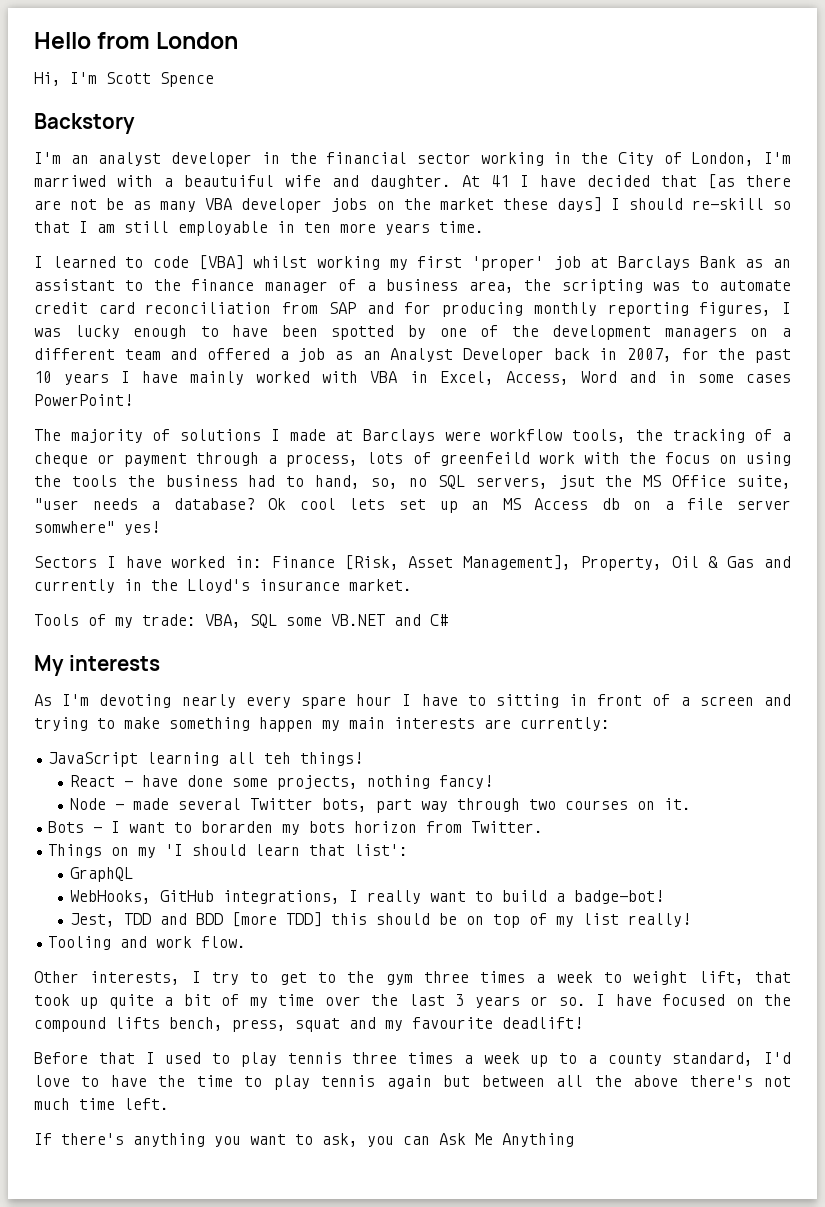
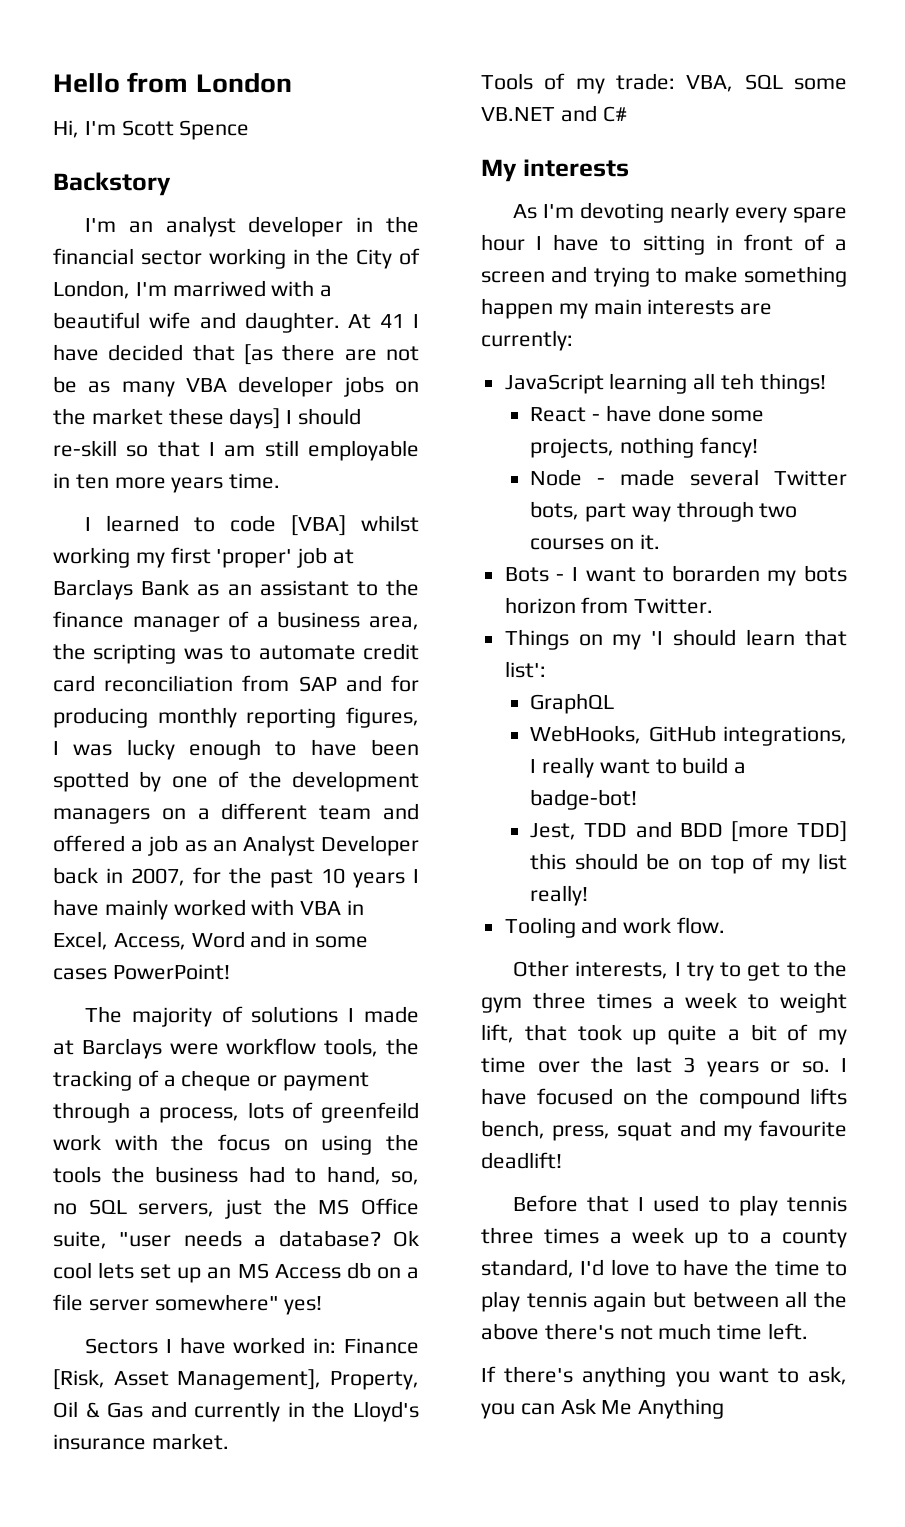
[184,175,274,187] beautuiful -> [53,312,140,329] beautiful
[558,475,595,489] jsut -> [225,1199,262,1219] just
[34,521,115,533] somwhere" -> [154,1294,279,1311] somewhere"

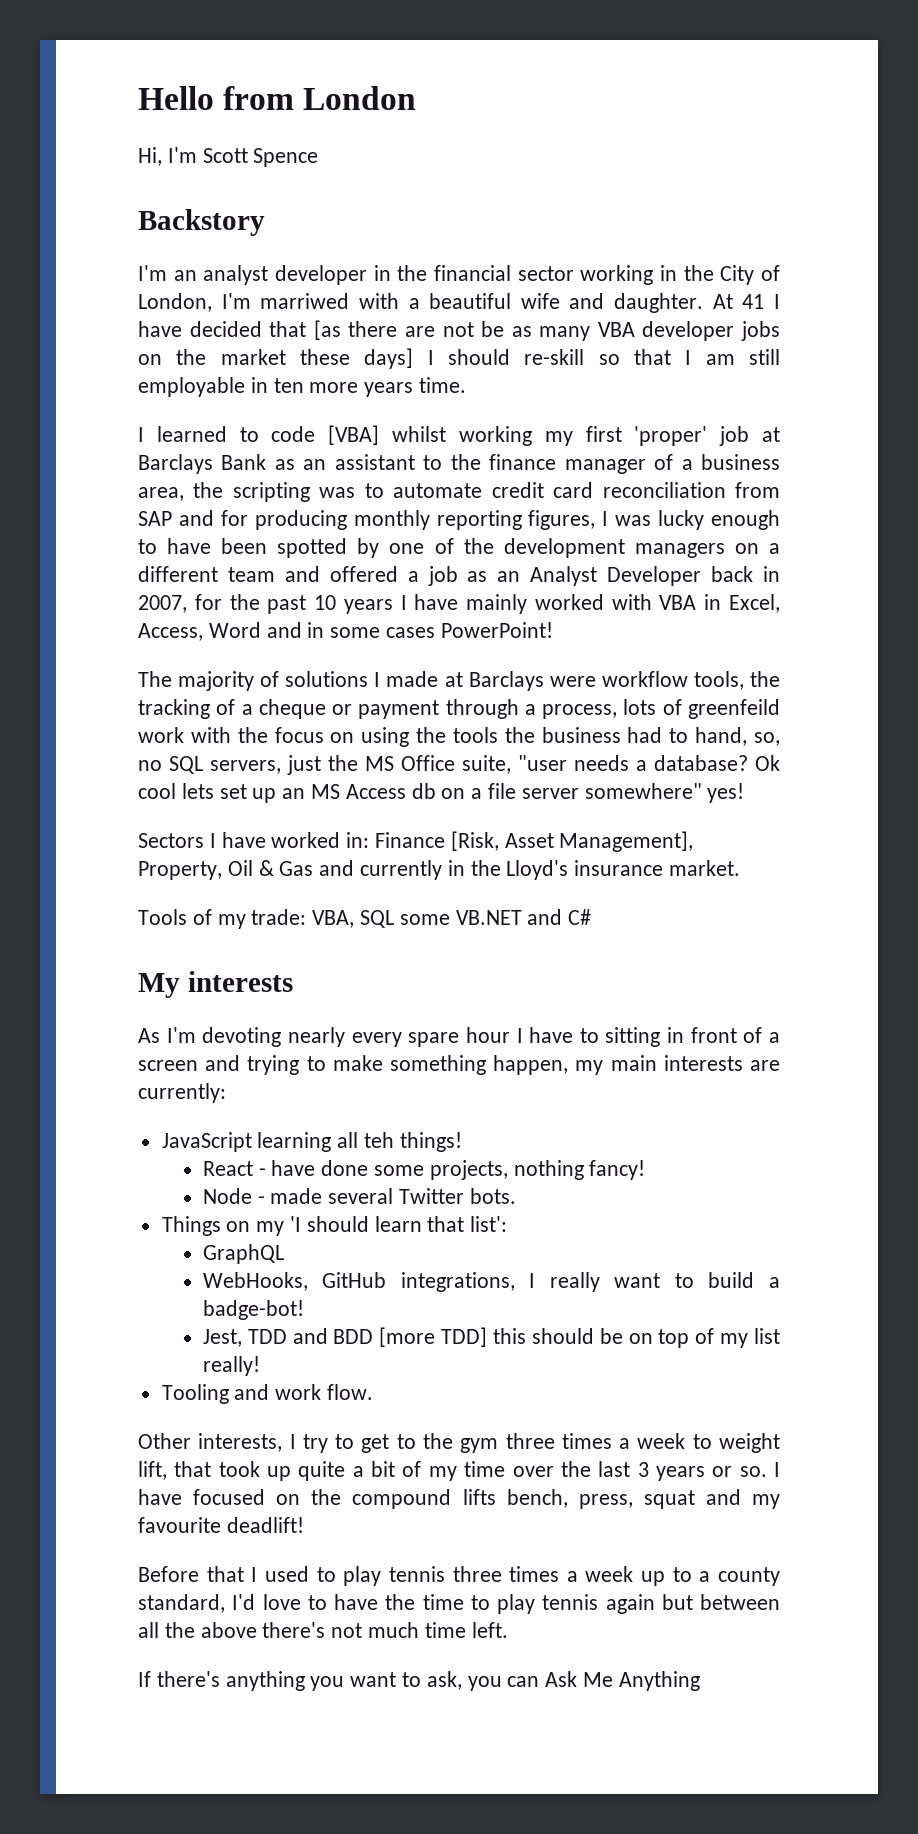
[481,298,553,319] happen -> [493,1055,569,1075] happen,
[530,501,798,522] [530,534,660,550] [504,565,847,586] [504,597,714,614] bots, part way through two courses on it. // Bots - I want to borarden my bots horizon from Twitter. -> [469,1188,516,1204] bots.

